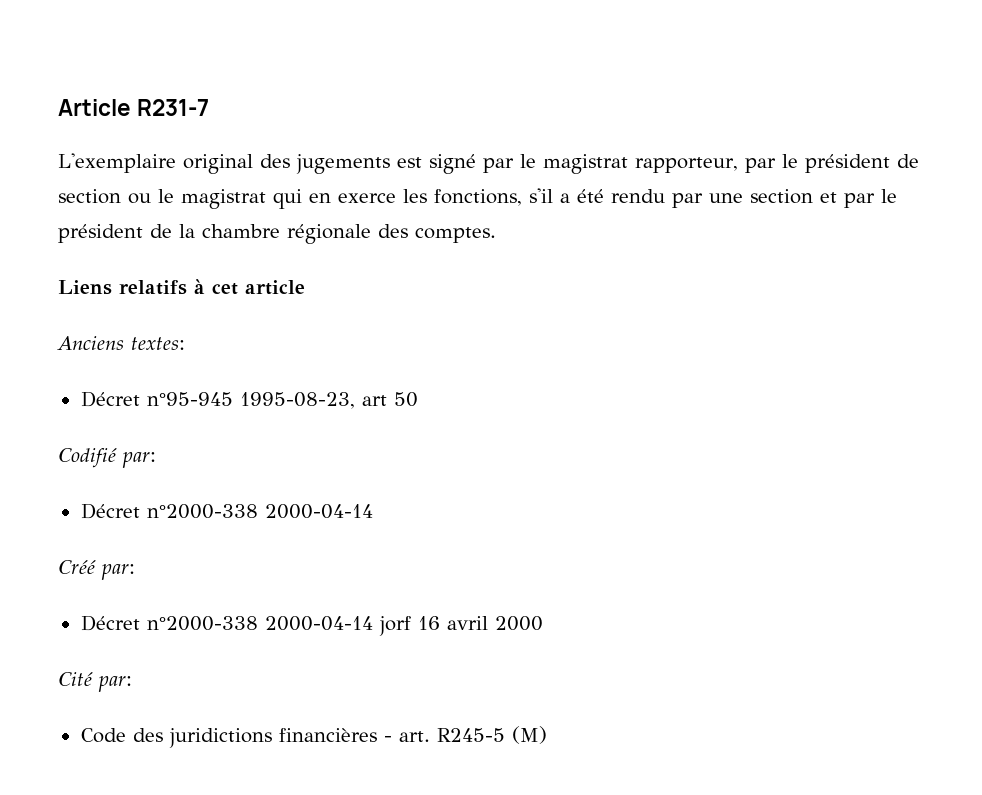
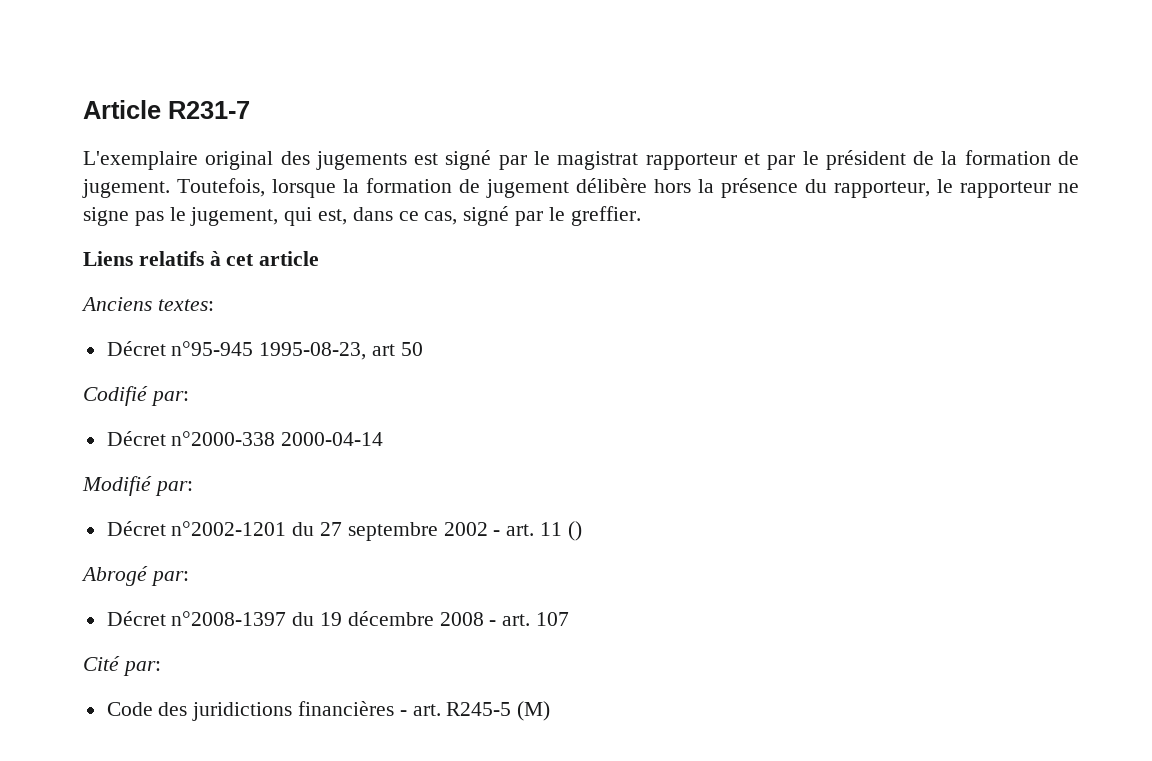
[635,154,919,173] [58,188,813,209] rapporteur, par le président de section ou le magistrat qui en exerce les fonctions, s'il a été rendu par une section -> [645,153,737,170] rapporteur
[202,224,496,244] chambre régionale des comptes. -> [964,150,1079,165] [82,178,1079,198] [83,206,641,226] formation de jugement. Toutefois, lorsque la formation de jugement délibère hors la présence du rapporteur, le rapporteur ne signe pas le jugement, qui est, dans ce cas, signé par le greffier.
[58,560,135,580] [80,615,543,636] Créé par: // Décret n°2000-338 2000-04-14 jorf 16 avril 2000 -> [82,476,193,496] [106,521,582,541] [81,566,189,586] [106,611,570,626] Modifié par: // Décret n°2002-1201 du 27 septembre 2002 - art. 11 () // Abrogé par: // Décret n°2008-1397 du 19 décembre 2008 - art. 107

